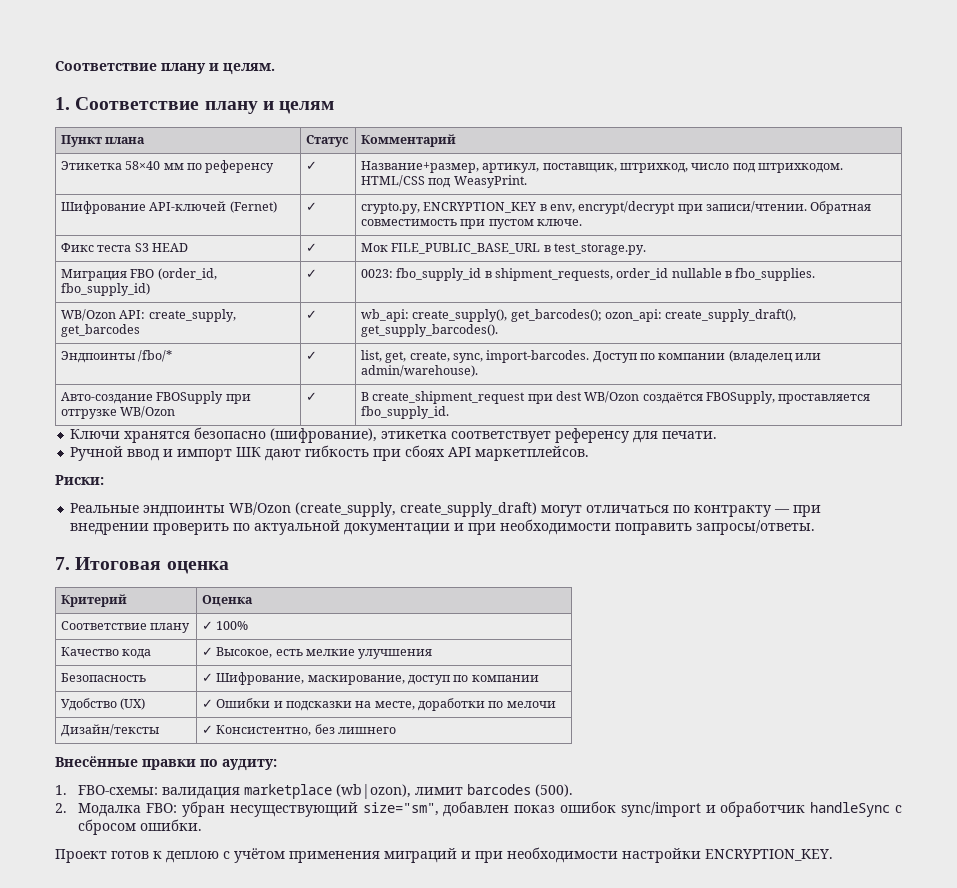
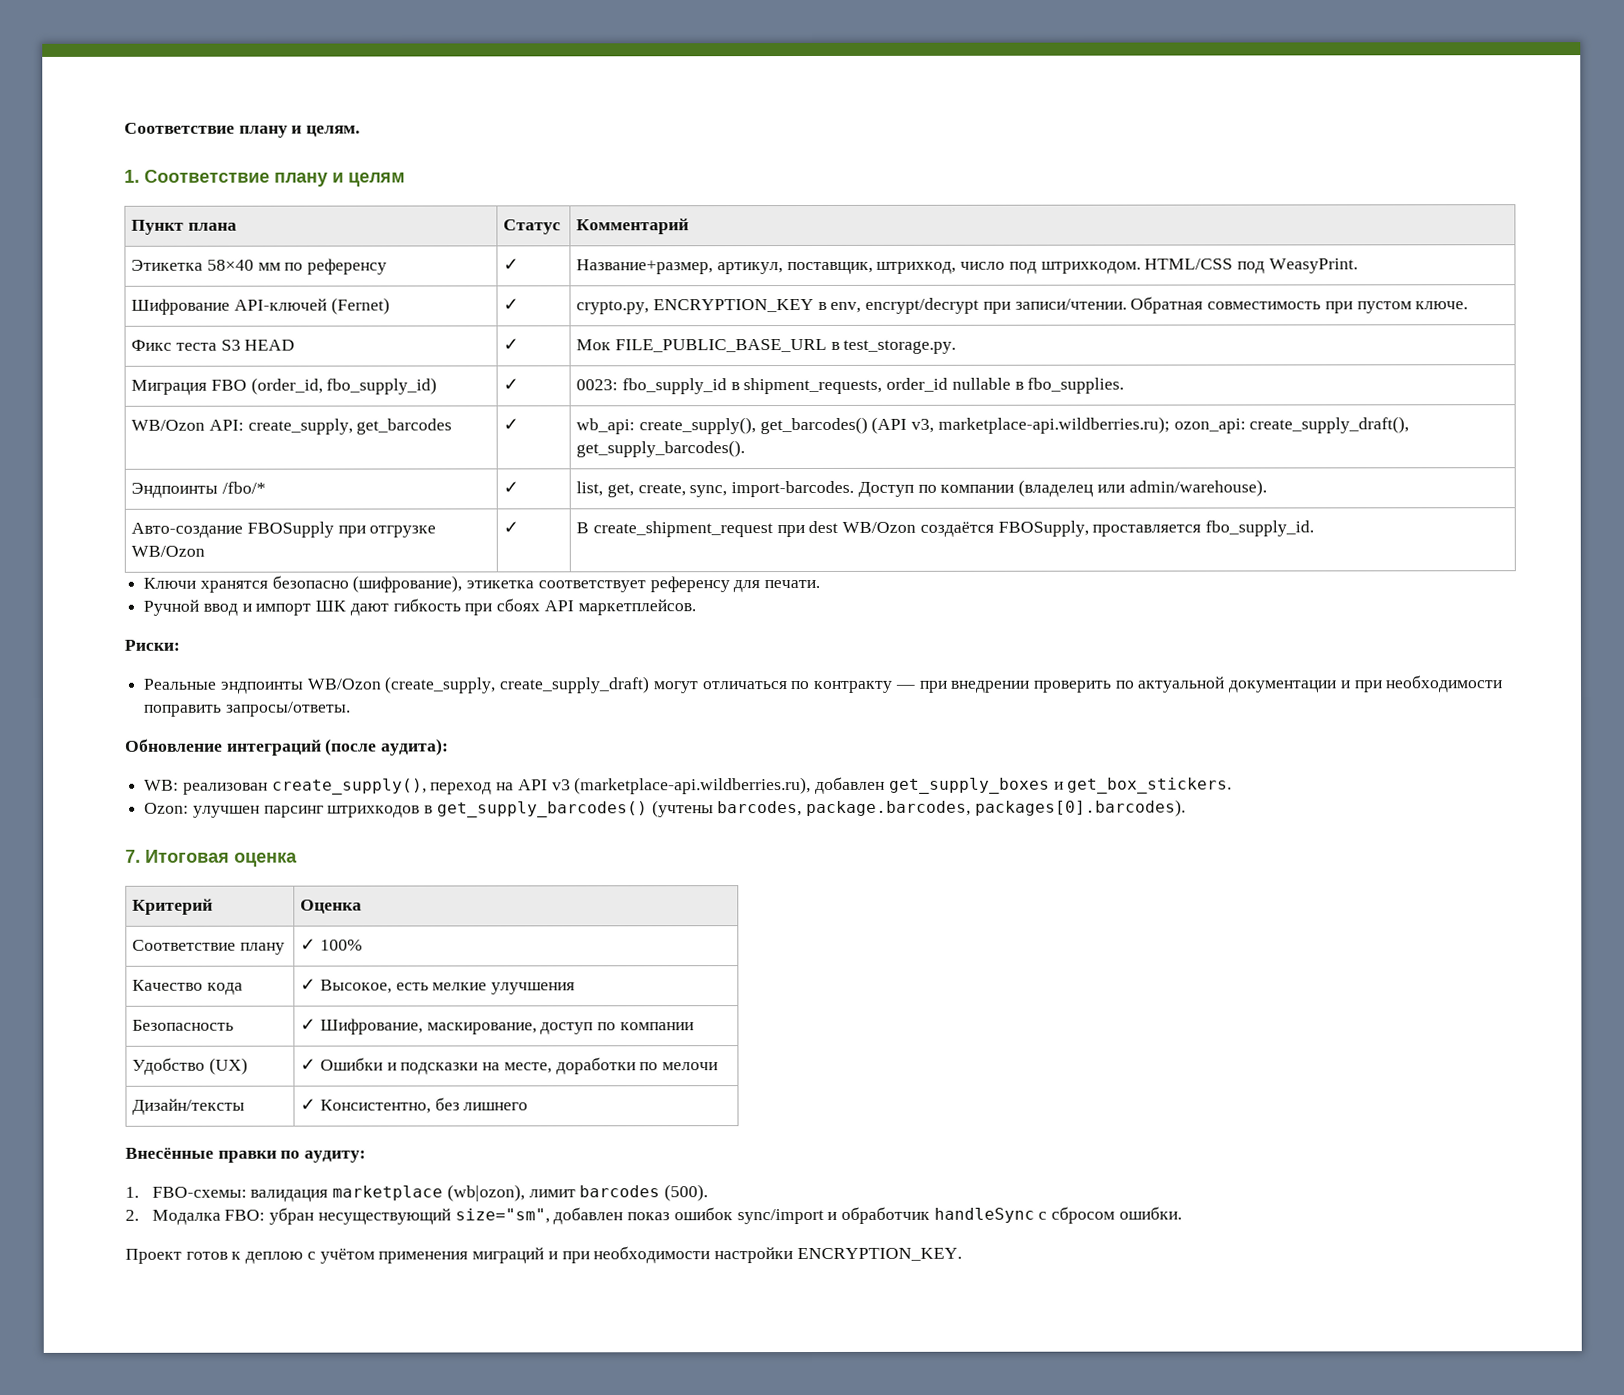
[510,309,602,322] get_barcodes(); -> [759,416,1170,435] get_barcodes() (API v3, marketplace-api.wildberries.ru);
(816, 527) none -> [125,738,450,756] [144,776,1233,795] [144,799,1186,818] // Обновление интеграций (после аудита): // WB: реализован create_supply(), переход на API v3 (marketplace-api.wildberries.ru), добавлен get_supply_boxes и get_box_stickers. // Ozon: улучшен парсинг штрихкодов в get_supply_barcodes() (учтены barcodes, package.barcodes, packages[0].barcodes).

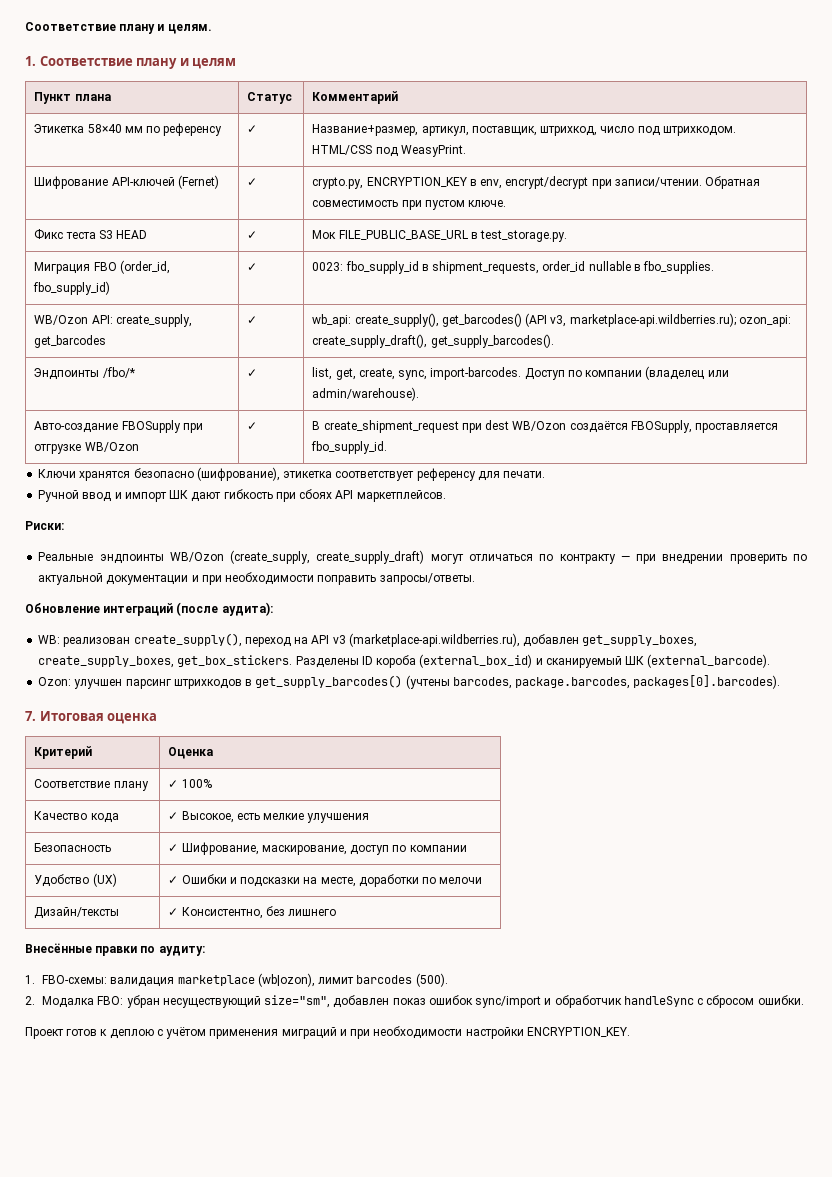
[888,777,1233,794] get_supply_boxes и get_box_stickers. -> [582,635,698,647] [38,654,771,668] get_supply_boxes, create_supply_boxes, get_box_stickers. Разделены ID короба (external_box_id) и сканируемый ШК (external_barcode).

